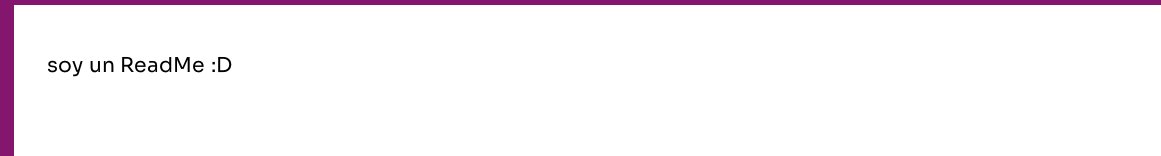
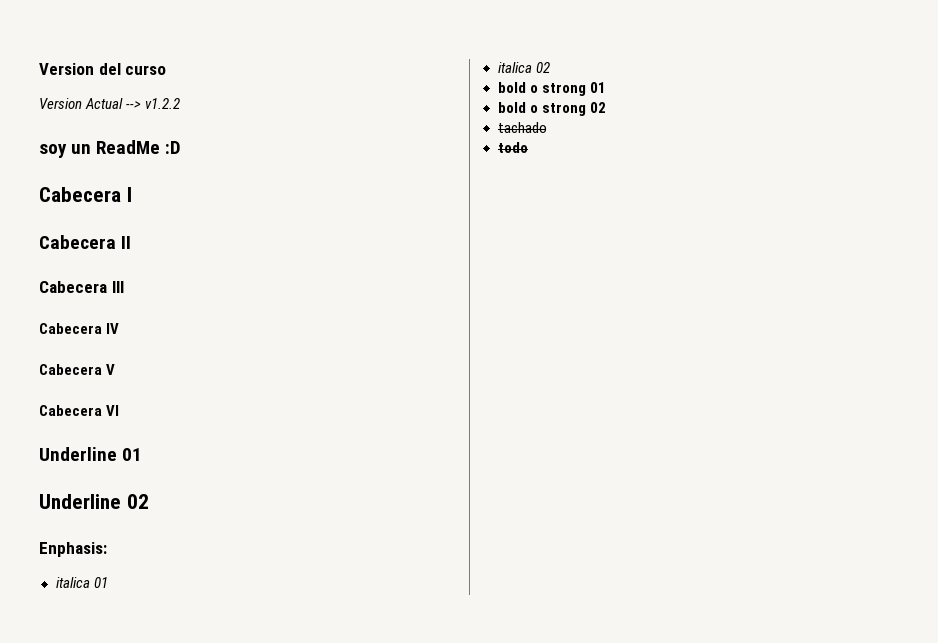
[47,56,232,77] soy un ReadMe :D -> [39,63,167,75] [39,98,181,109] [39,140,182,158] [39,187,132,202] [39,235,132,249] [39,281,124,293] [39,323,120,334] [39,364,116,375] [39,405,120,416] [39,447,143,461] [39,494,149,509] [39,542,107,557] [55,577,108,588] [497,62,550,73] [497,82,606,96] [497,102,606,116] [497,122,547,133] [497,142,528,153] Version del curso // Version Actual --> v1.2.2 // soy un ReadMe :D // Cabecera I // Cabecera II // Cabecera III // Cabecera IV // Cabecera V // Cabecera VI // Underline 01 // Underline 02 // Enphasis: // italica 01 // italica 02 // bold o strong 01 // bold o strong 02 // tachado // todo

